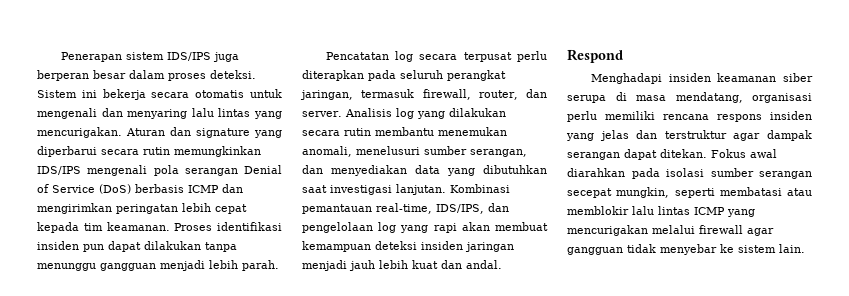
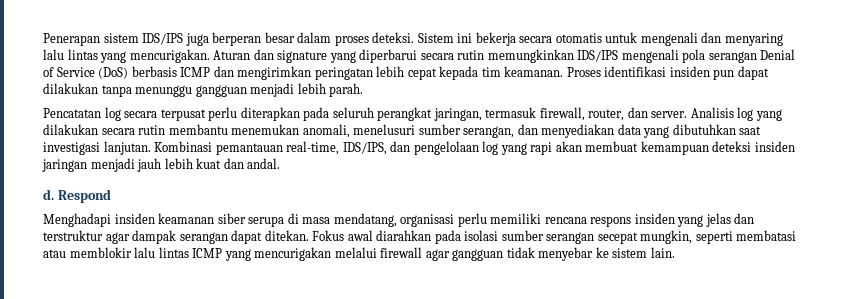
(502, 264) none -> [43,189,54,200] d.

